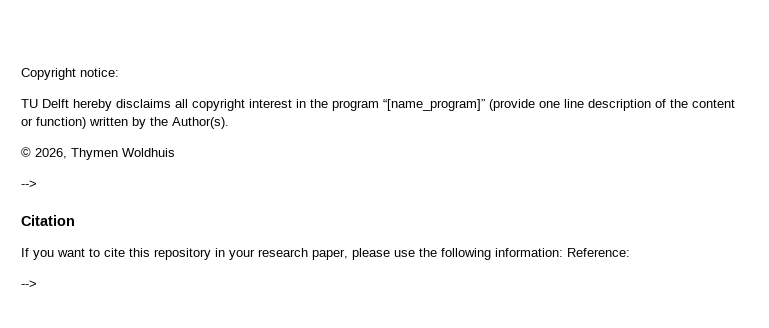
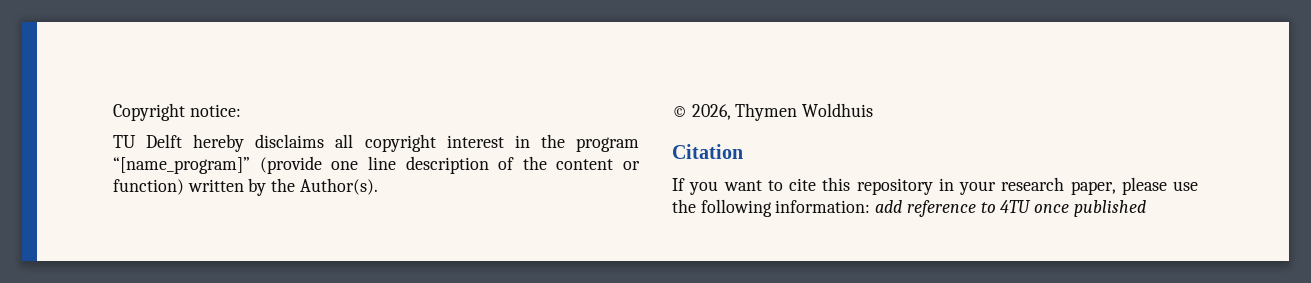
[21,180,37,188] // --> -> (874, 110) none
[567,248,630,257] [21,280,37,288] Reference: // --> -> [875,200,1146,217] add reference to 4TU once published

